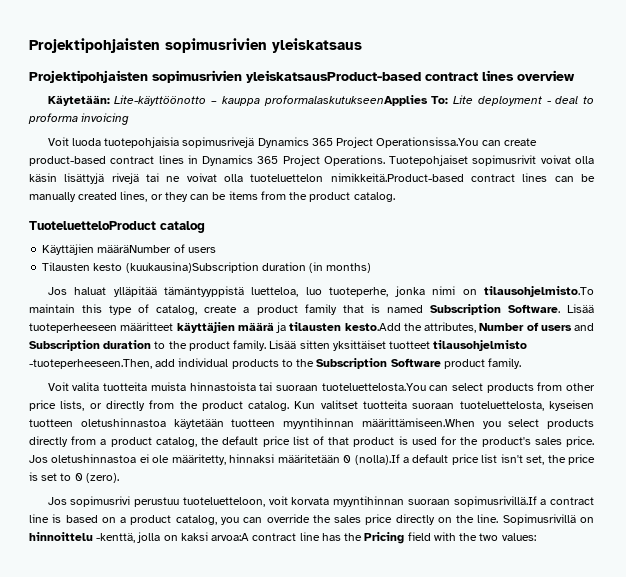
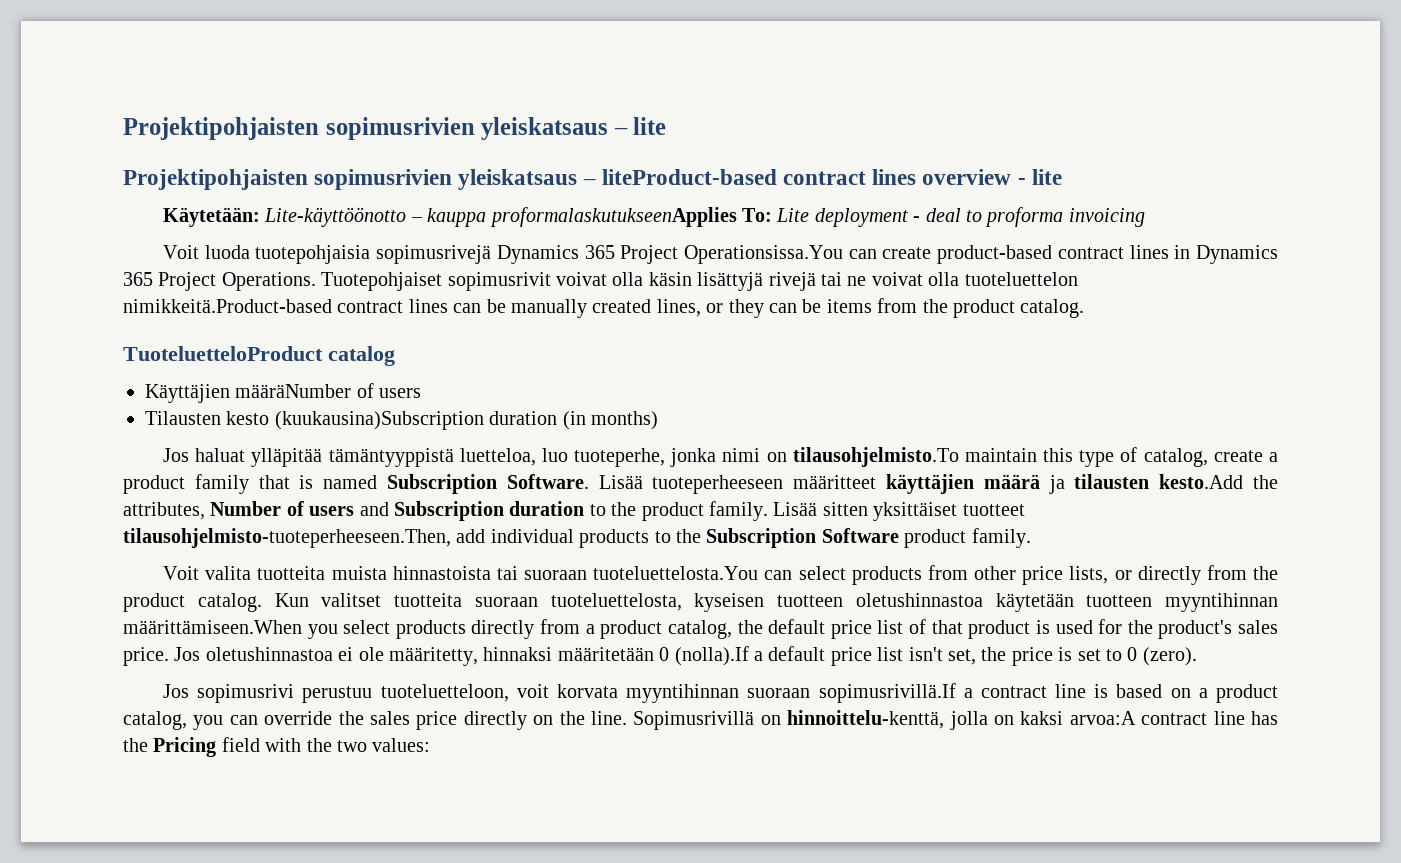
[29,38,362,53] [29,70,421,83] Projektipohjaisten sopimusrivien yleiskatsaus // Projektipohjaisten sopimusrivien yleiskatsausProduct-based -> [123,117,667,140] [123,169,777,190] Projektipohjaisten sopimusrivien yleiskatsaus – lite // Projektipohjaisten sopimusrivien yleiskatsaus – liteProduct-based
(575, 75) none -> [1017,169,1062,185] - lite
[433,340,528,351] [29,359,152,369] tilausohjelmisto -tuoteperheeseen.Then, -> [123,528,451,548] tilausohjelmisto-tuoteperheeseen.Then,
[29,532,136,543] hinnoittelu -kenttä, -> [787,710,945,729] hinnoittelu-kenttä,

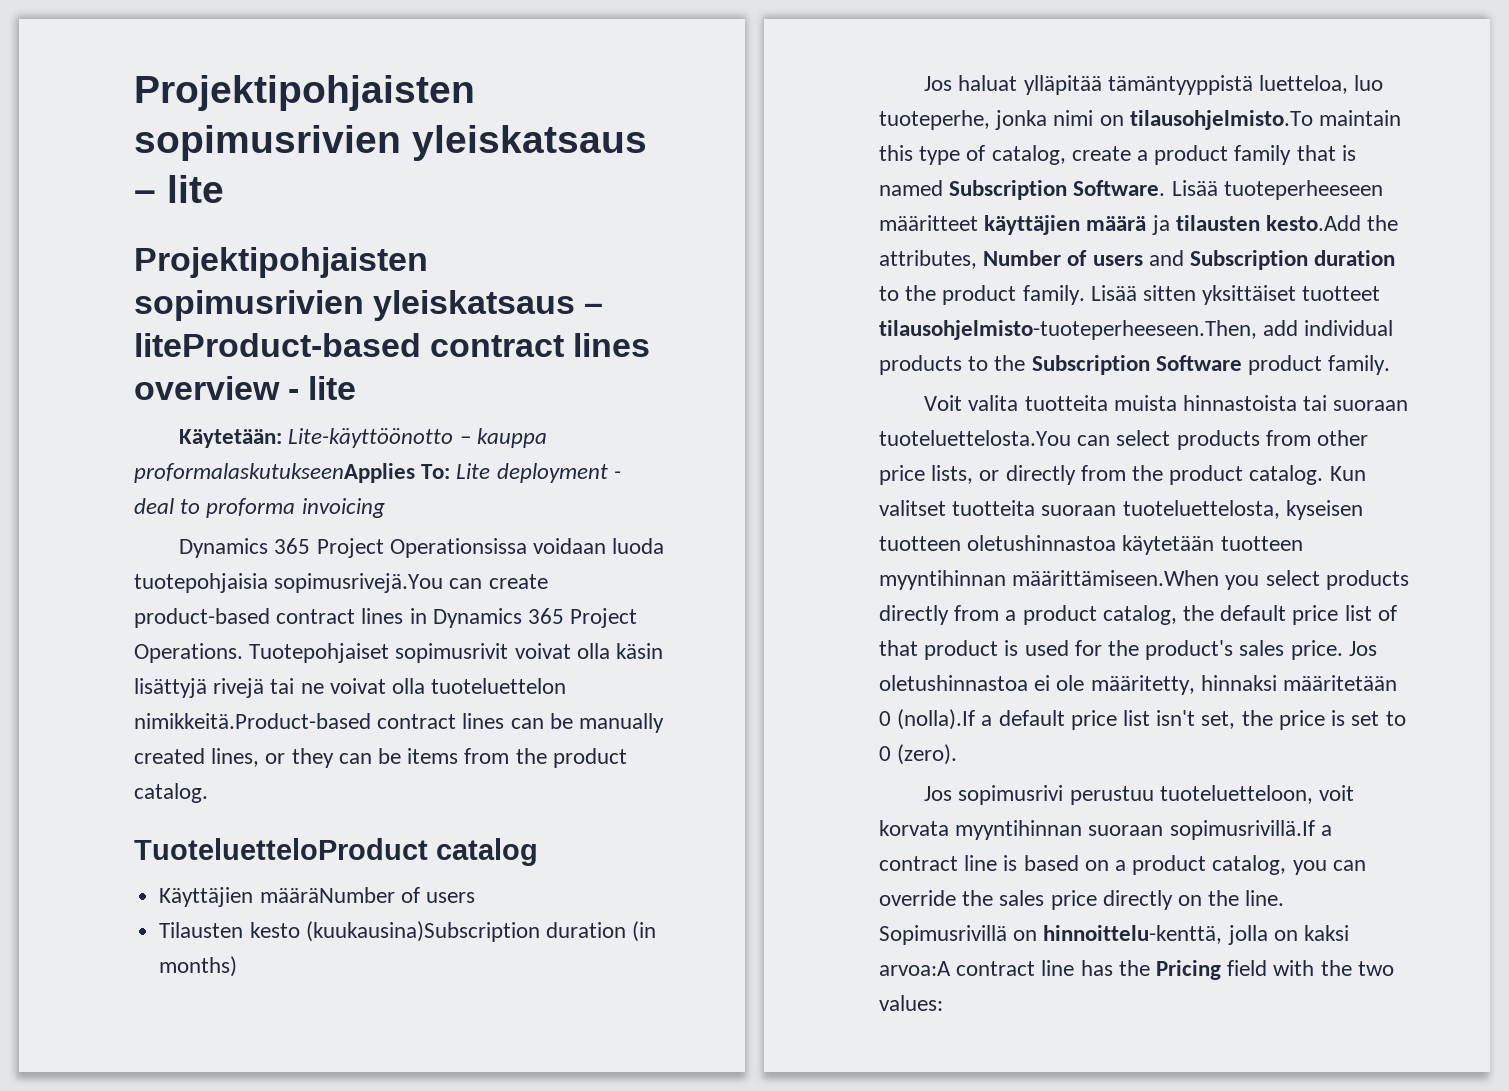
[163,245,844,264] Voit luoda tuotepohjaisia sopimusrivejä Dynamics 365 Project Operationsissa.You -> [179,538,665,558] [134,573,444,593] Dynamics 365 Project Operationsissa voidaan luoda tuotepohjaisia sopimusrivejä.You

